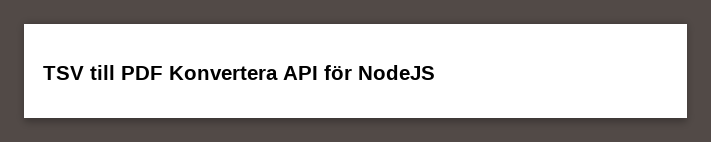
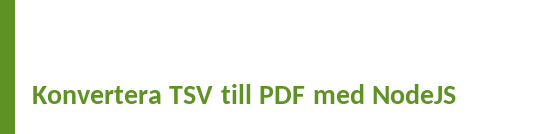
(43, 73) none -> [32,86,162,104] Konvertera
[169,65,352,80] Konvertera API för -> [312,84,365,104] med

